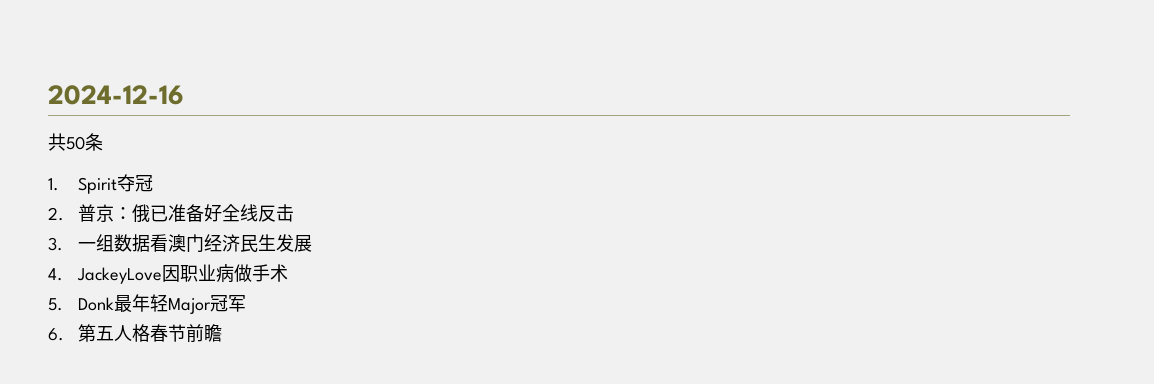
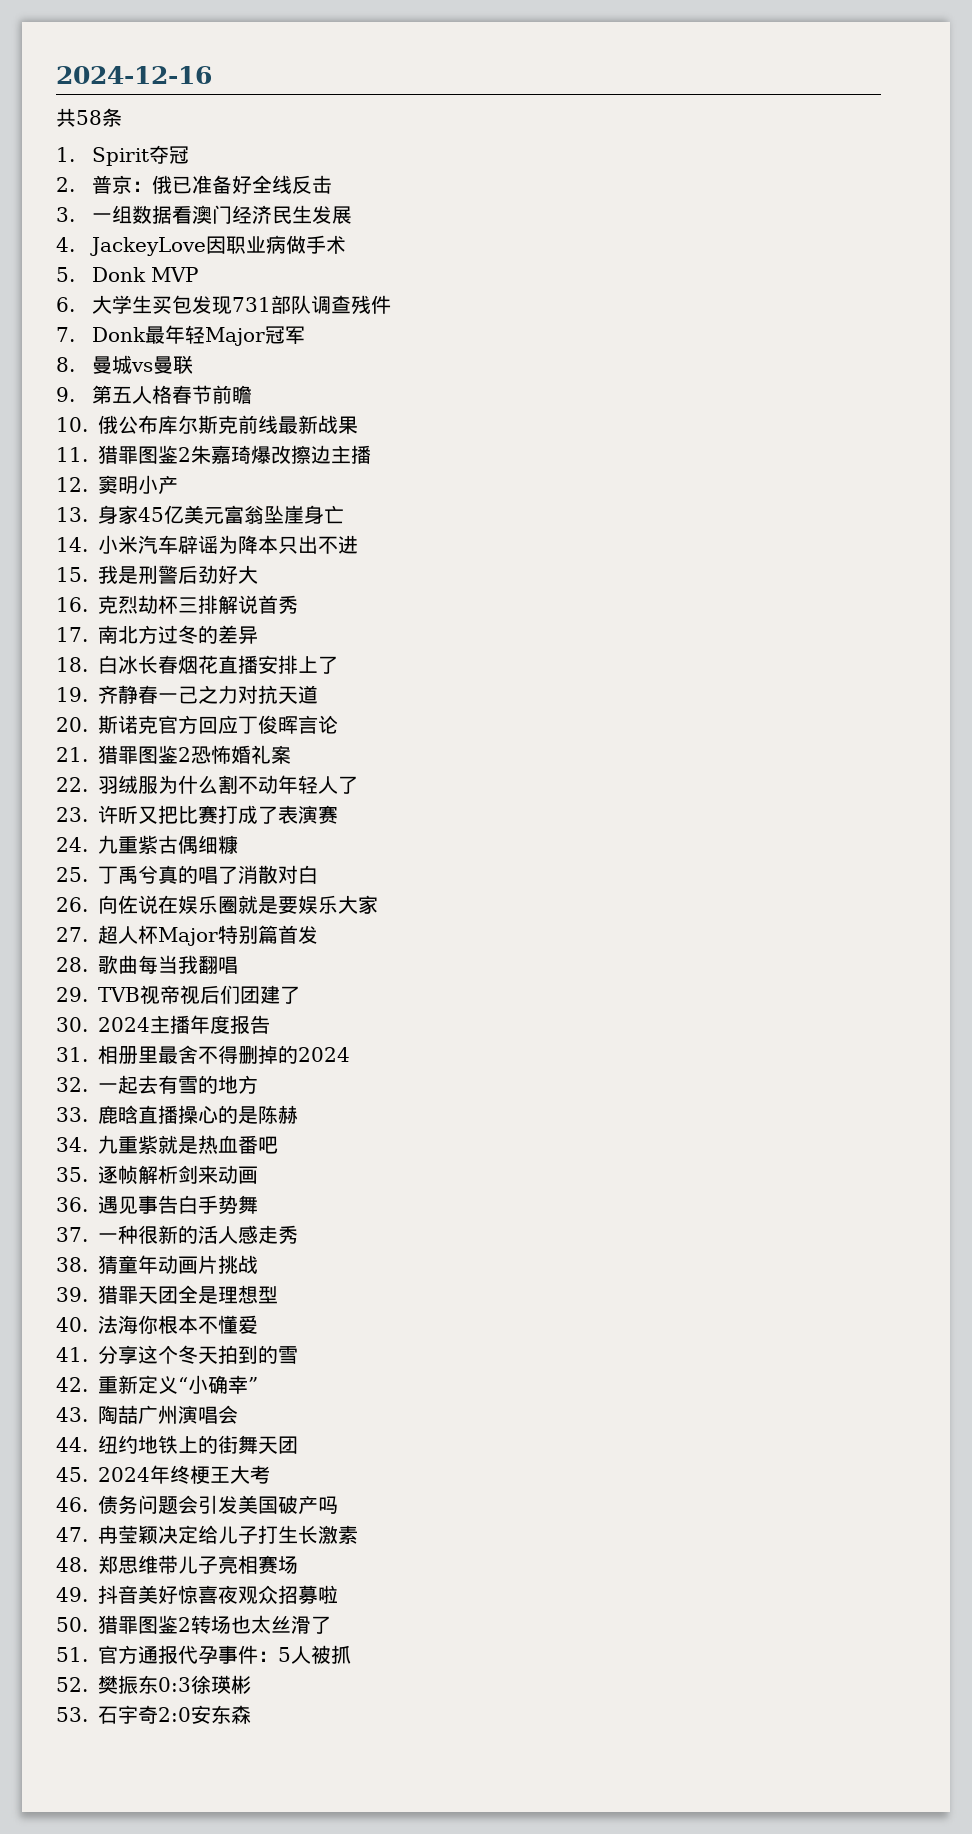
[66,136,85,150] 50 -> [76,110,102,125] 58
(115, 304) none -> [151,267,199,282] [56,295,392,315] [56,327,147,342] MVP // 6.大学生买包发现731部队调查残件 // 7. Donk
[48,328,64,341] 6. -> [56,355,194,374] [56,387,75,402] 8.曼城vs曼联 // 9.
(223, 333) none -> [56,415,358,434] [56,445,371,464] [56,475,178,494] [56,505,344,524] [56,535,358,555] [56,565,258,584] [56,595,298,614] [56,625,258,644] [56,655,338,674] [56,685,318,704] [56,715,338,734] [56,745,291,764] [56,775,358,794] [56,805,338,824] [56,835,238,854] [56,865,318,884] [56,895,378,914] [56,925,318,946] [56,955,238,974] [56,985,300,1005] [56,1015,270,1034] [56,1045,350,1064] [56,1075,258,1094] [56,1105,298,1124] [56,1135,278,1154] [56,1165,258,1185] [56,1195,258,1214] [56,1225,298,1244] [56,1255,258,1274] [56,1285,278,1304] [56,1315,258,1334] [56,1345,298,1364] [56,1375,258,1394] [56,1405,238,1425] [56,1435,298,1454] [56,1465,270,1485] [56,1495,338,1515] [56,1525,358,1544] [56,1555,298,1574] [56,1585,338,1604] [56,1615,331,1634] [56,1645,351,1664] [56,1675,251,1694] [56,1705,251,1724] // 10.俄公布库尔斯克前线最新战果 // 11.猎罪图鉴2朱嘉琦爆改擦边主播 // 12.窦明小产 // 13.身家45亿美元富翁坠崖身亡 // 14.小米汽车辟谣为降本只出不进 // 15.我是刑警后劲好大 // 16.克烈劫杯三排解说首秀 // 17.南北方过冬的差异 // 18.白冰长春烟花直播安排上了 // 19.齐静春一己之力对抗天道 // 20.斯诺克官方回应丁俊晖言论 // 21.猎罪图鉴2恐怖婚礼案 // 22.羽绒服为什么割不动年轻人了 // 23.许昕又把比赛打成了表演赛 // 24.九重紫古偶细糠 // 25.丁禹兮真的唱了消散对白 // 26.向佐说在娱乐圈就是要娱乐大家 // 27.超人杯Major特别篇首发 // 28.歌曲每当我翻唱 // 29. TVB视帝视后们团建了 // 30. 2024主播年度报告 // 31.相册里最舍不得删掉的2024 // 32.一起去有雪的地方 // 33.鹿晗直播操心的是陈赫 // 34.九重紫就是热血番吧 // 35.逐帧解析剑来动画 // 36.遇见事告白手势舞 // 37.一种很新的活人感走秀 // 38.猜童年动画片挑战 // 39.猎罪天团全是理想型 // 40.法海你根本不懂爱 // 41.分享这个冬天拍到的雪 // 42.重新定义“小确幸” // 43.陶喆广州演唱会 // 44.纽约地铁上的街舞天团 // 45. 2024年终梗王大考 // 46.债务问题会引发美国破产吗 // 47.冉莹颖决定给儿子打生长激素 // 48.郑思维带儿子亮相赛场 // 49.抖音美好惊喜夜观众招募啦 // 50.猎罪图鉴2转场也太丝滑了 // 51.官方通报代孕事件：5人被抓 // 52.樊振东0:3徐瑛彬 // 53.石宇奇2:0安东森

